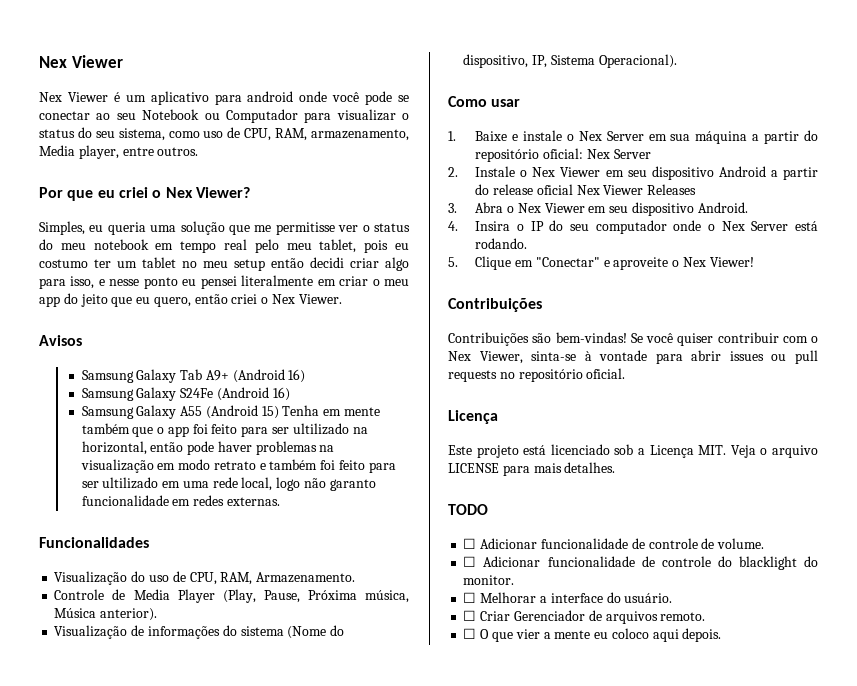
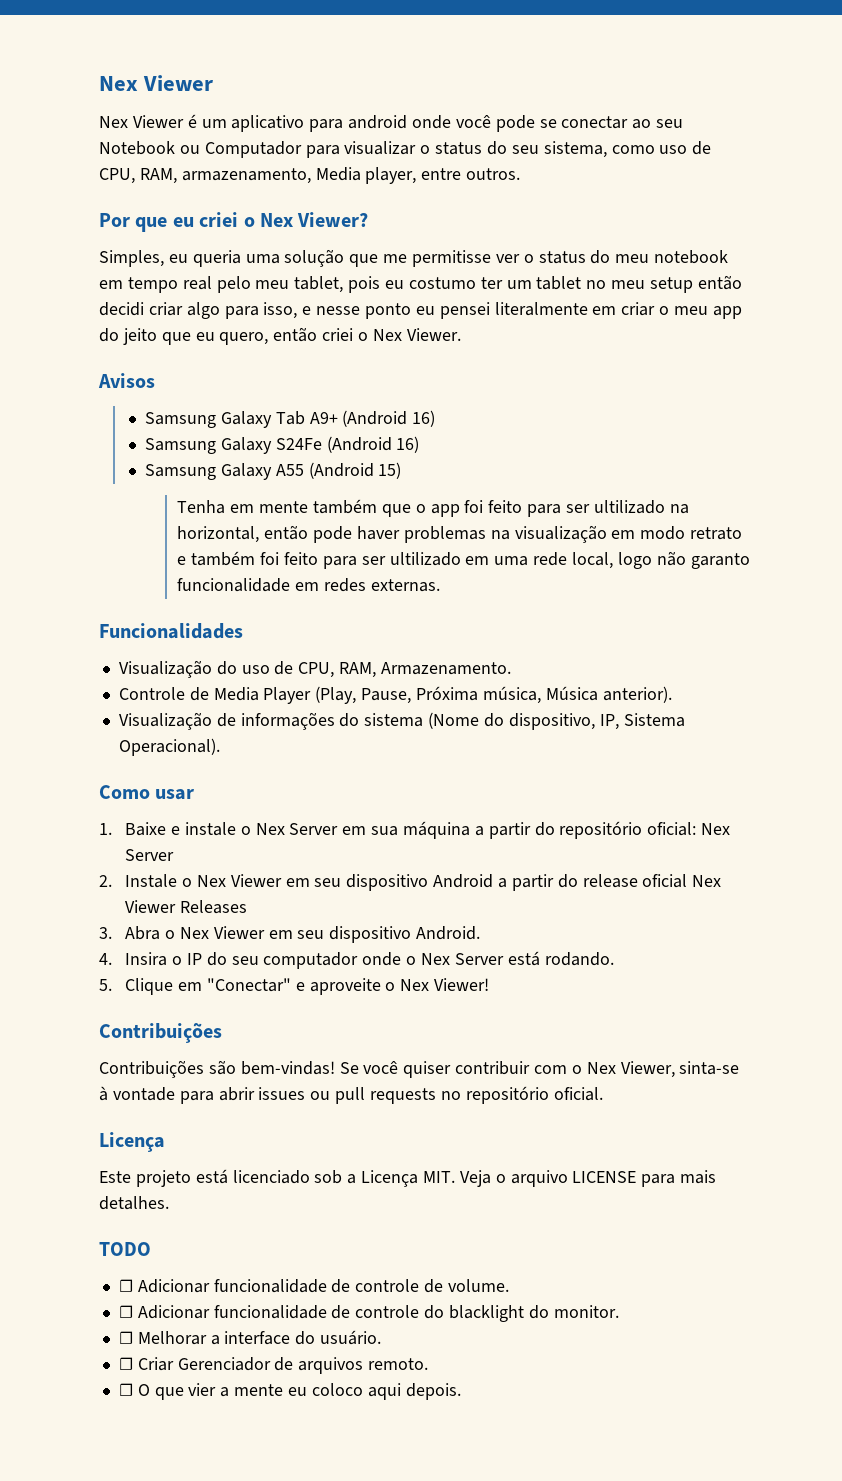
(279, 412) none -> (402, 470) //

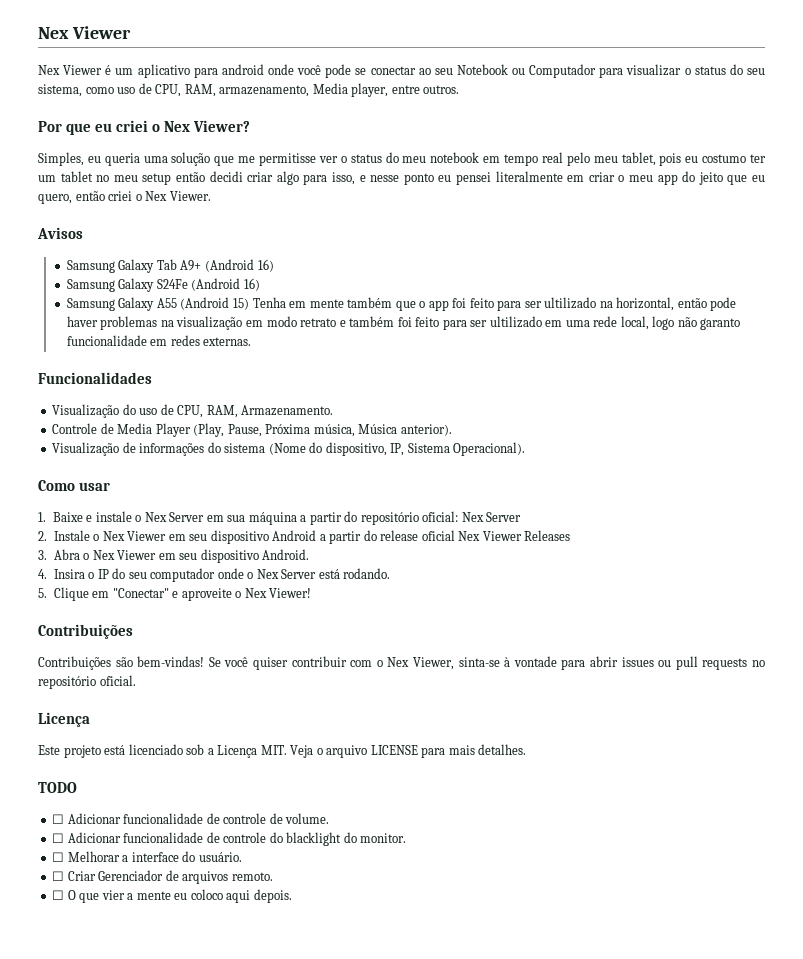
(402, 470) // -> (249, 304) none

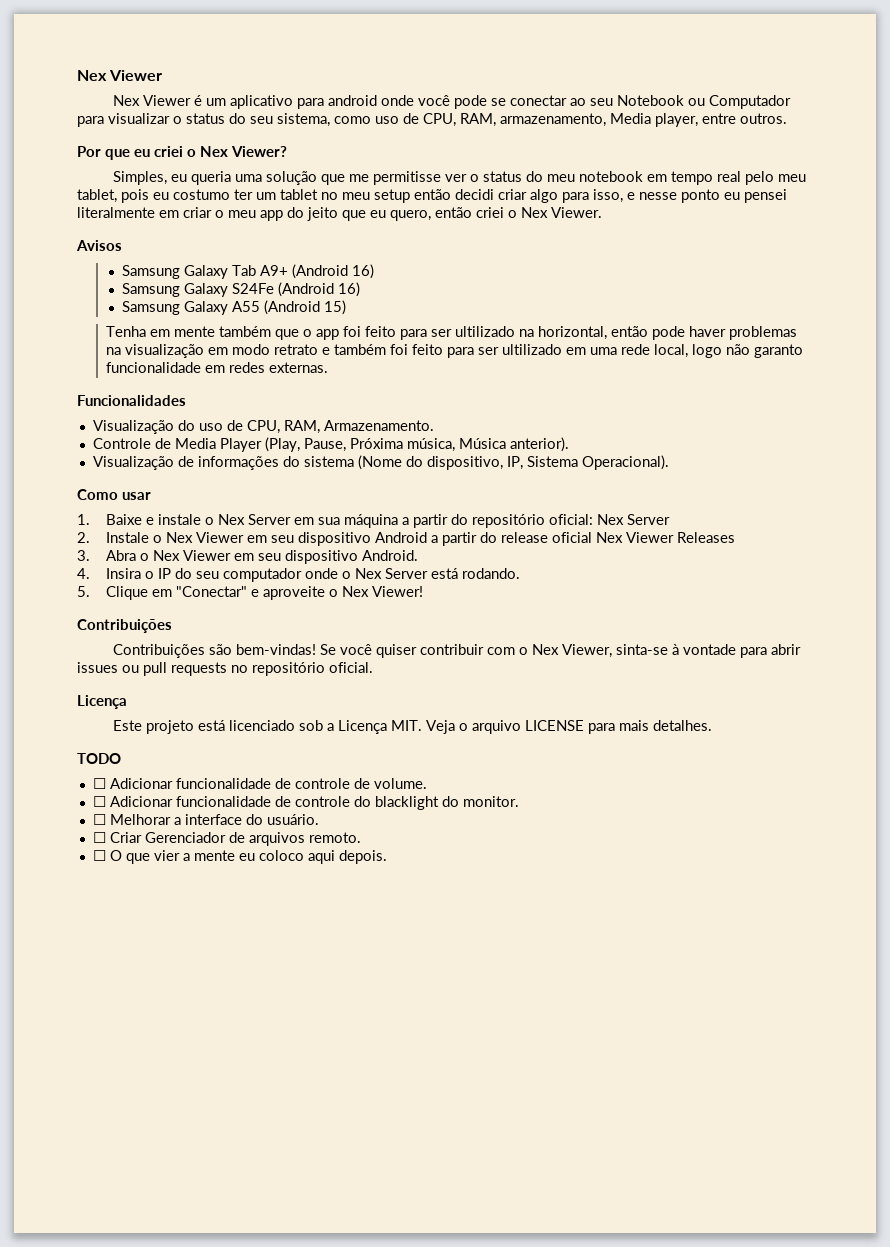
(249, 304) none -> (346, 307) //

